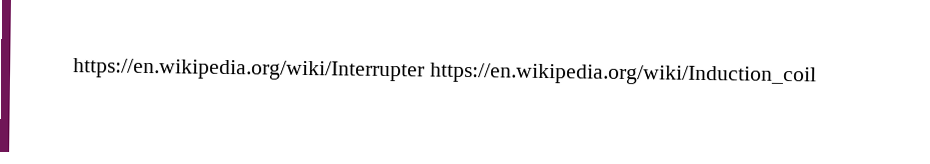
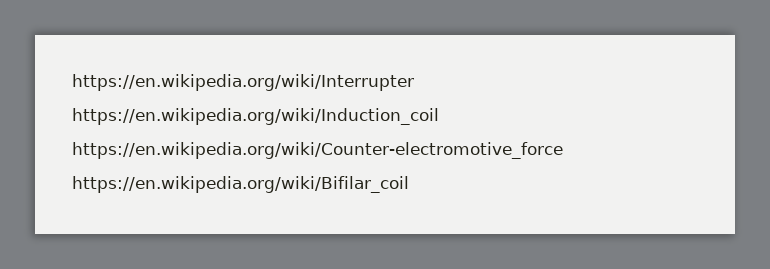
(425, 70) none -> (414, 82) //
(817, 74) none -> [72,142,563,159] [72,176,409,193] // https://en.wikipedia.org/wiki/Counter-electromotive_force // https://en.wikipedia.org/wiki/Bifilar_coil

